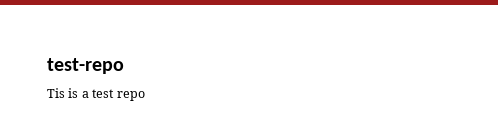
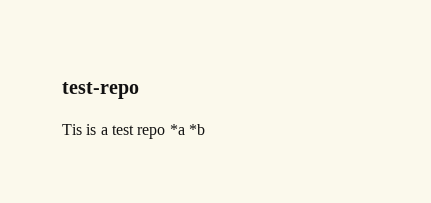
(145, 96) none -> [169,124,205,135] *a *b

